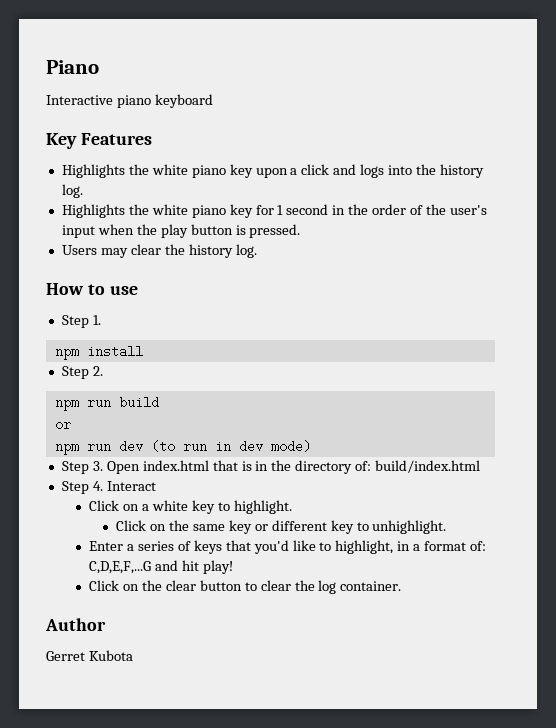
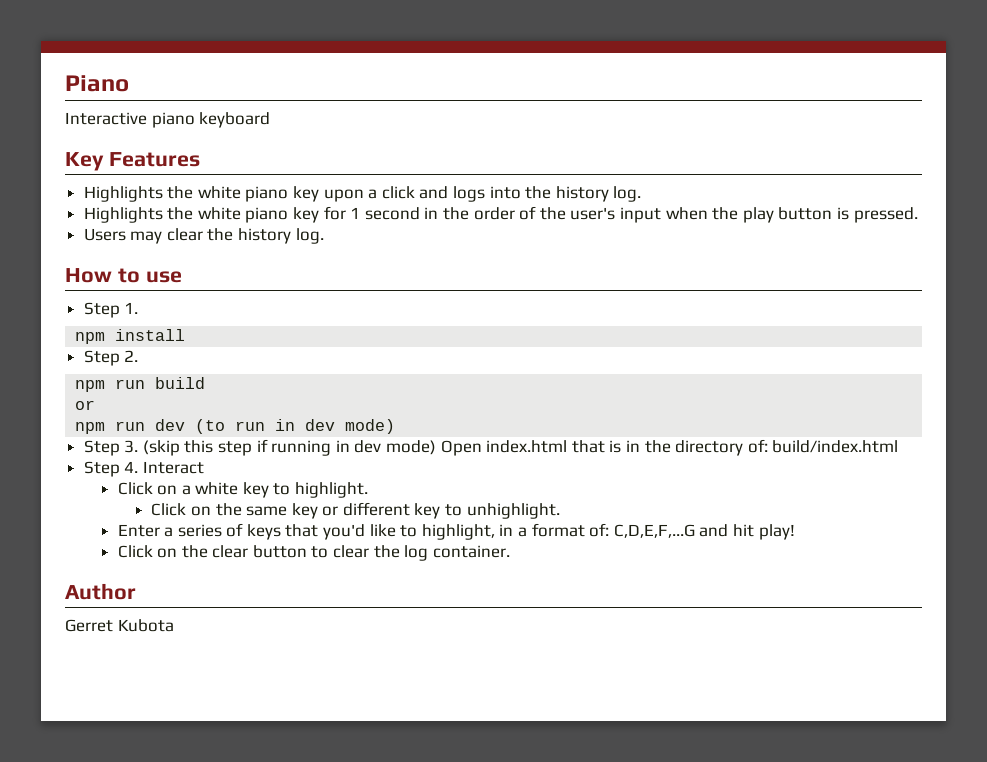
(103, 466) none -> [142,439,437,456] (skip this step if running in dev mode)

